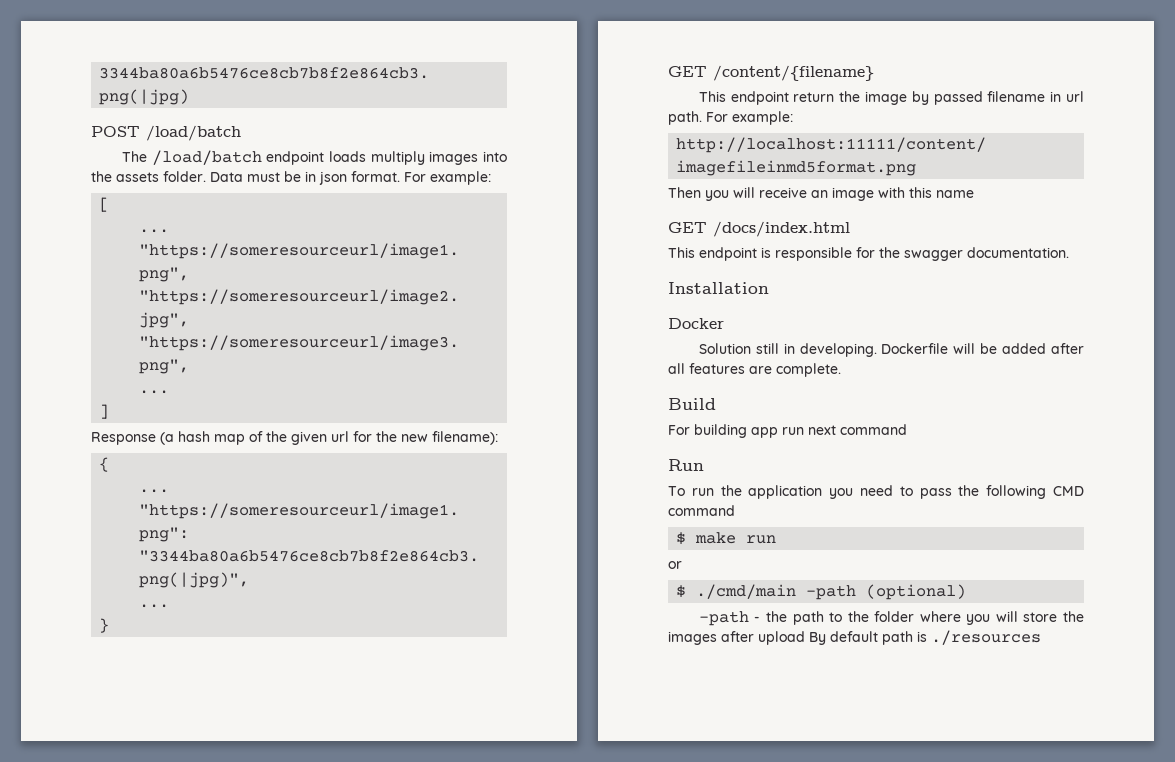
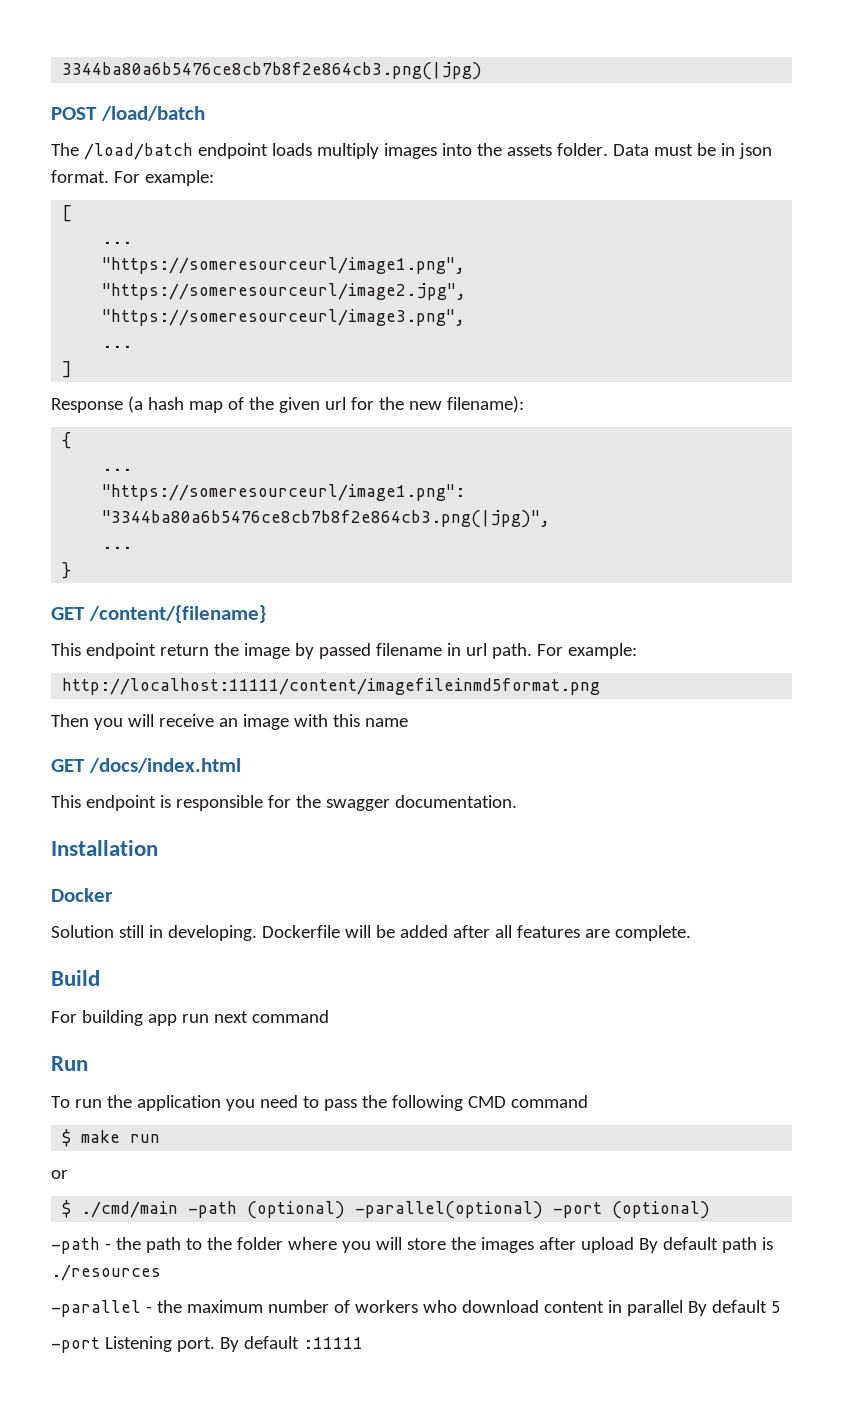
(967, 592) none -> [355,1201,711,1219] -parallel(optional) -port (optional)
(1041, 637) none -> [51,1300,781,1317] [51,1336,363,1353] // -parallel - the maximum number of workers who download content in parallel By default 5 // -port Listening port. By default :11111

